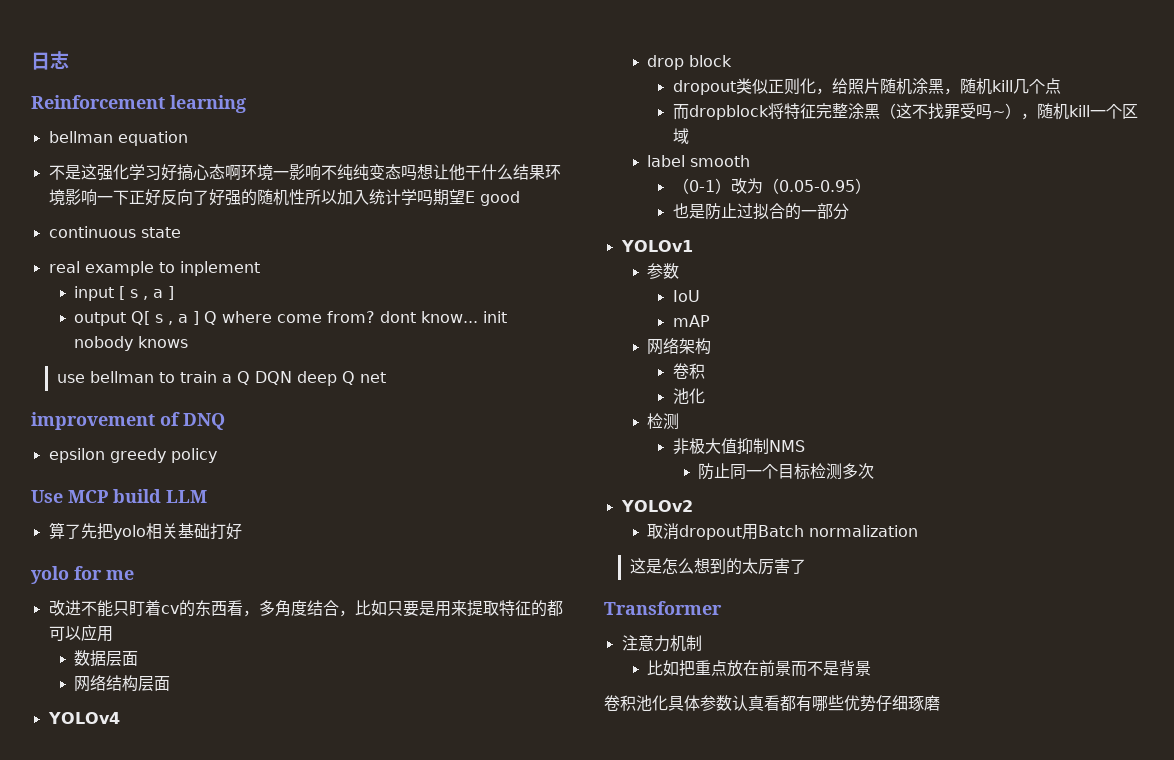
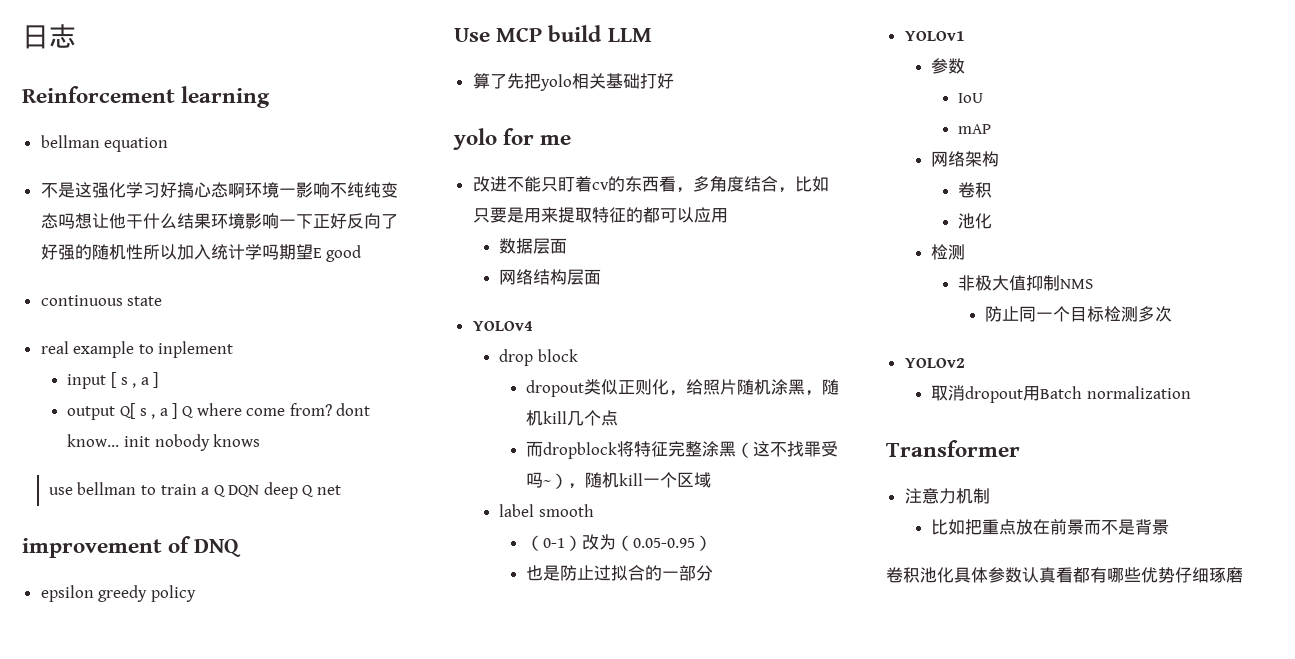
[629,558,806,575] // 这是怎么想到的太厉害了 -> (1192, 392) none

